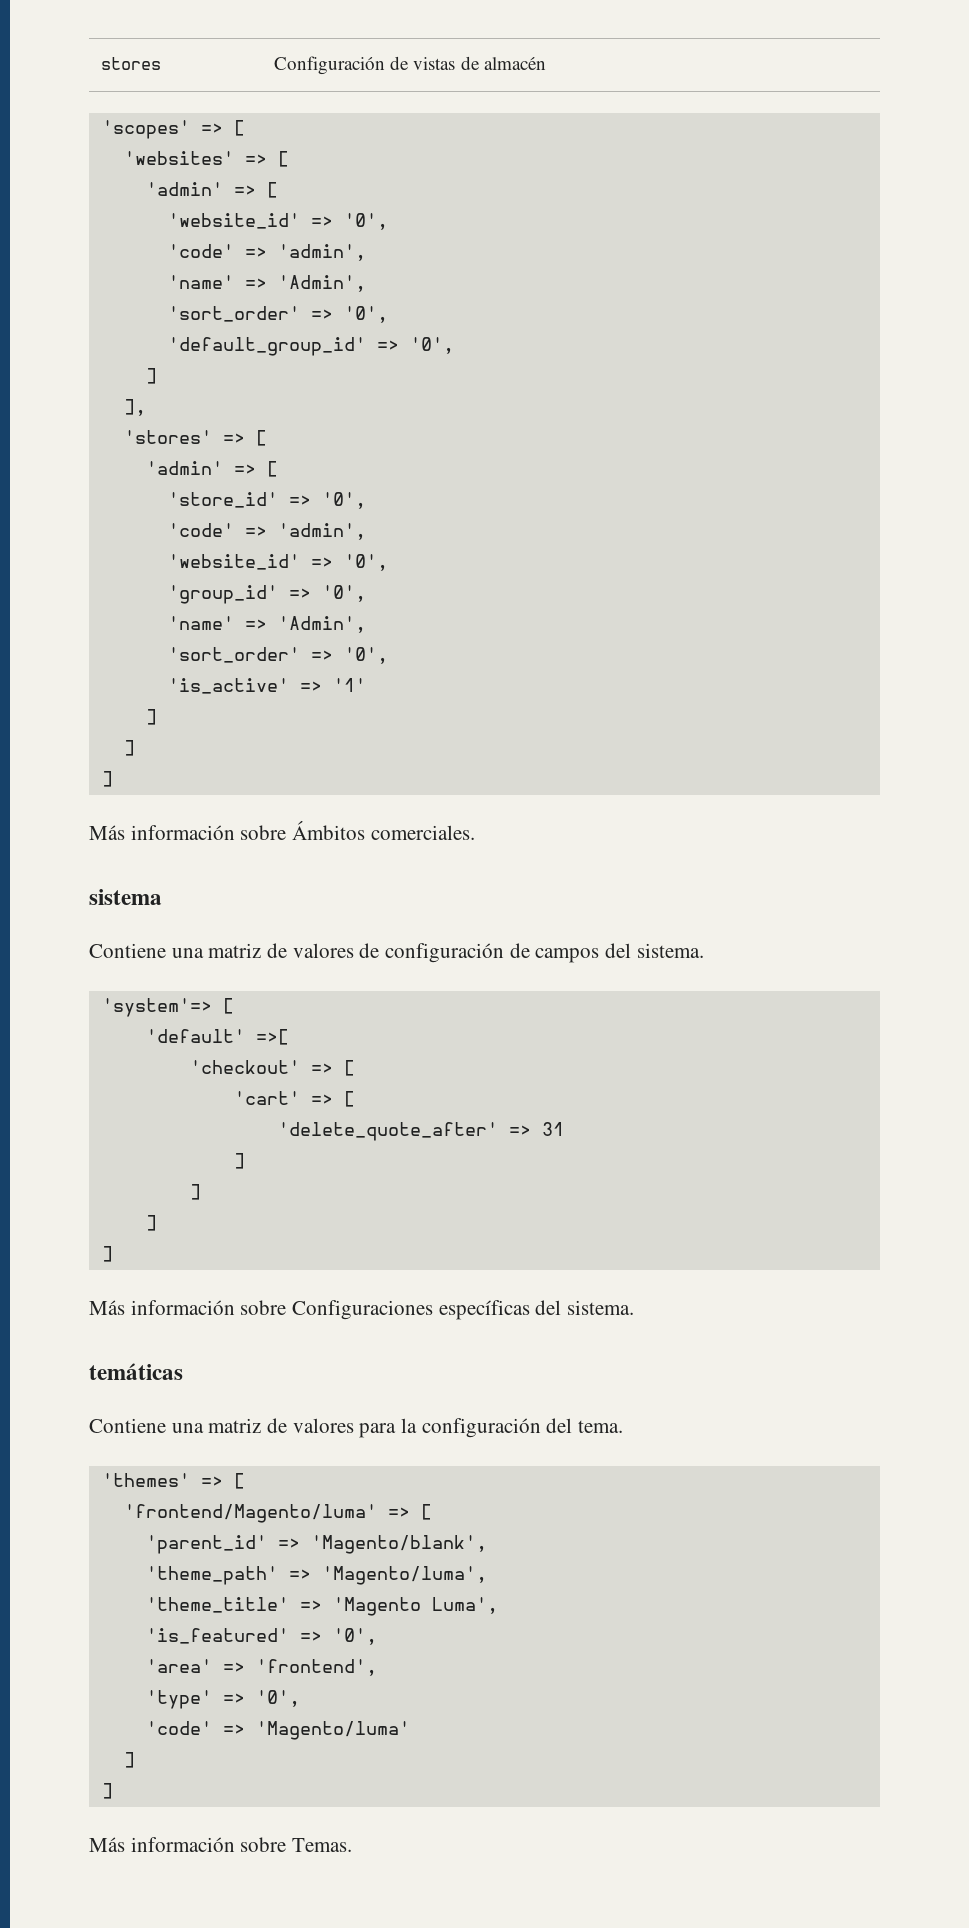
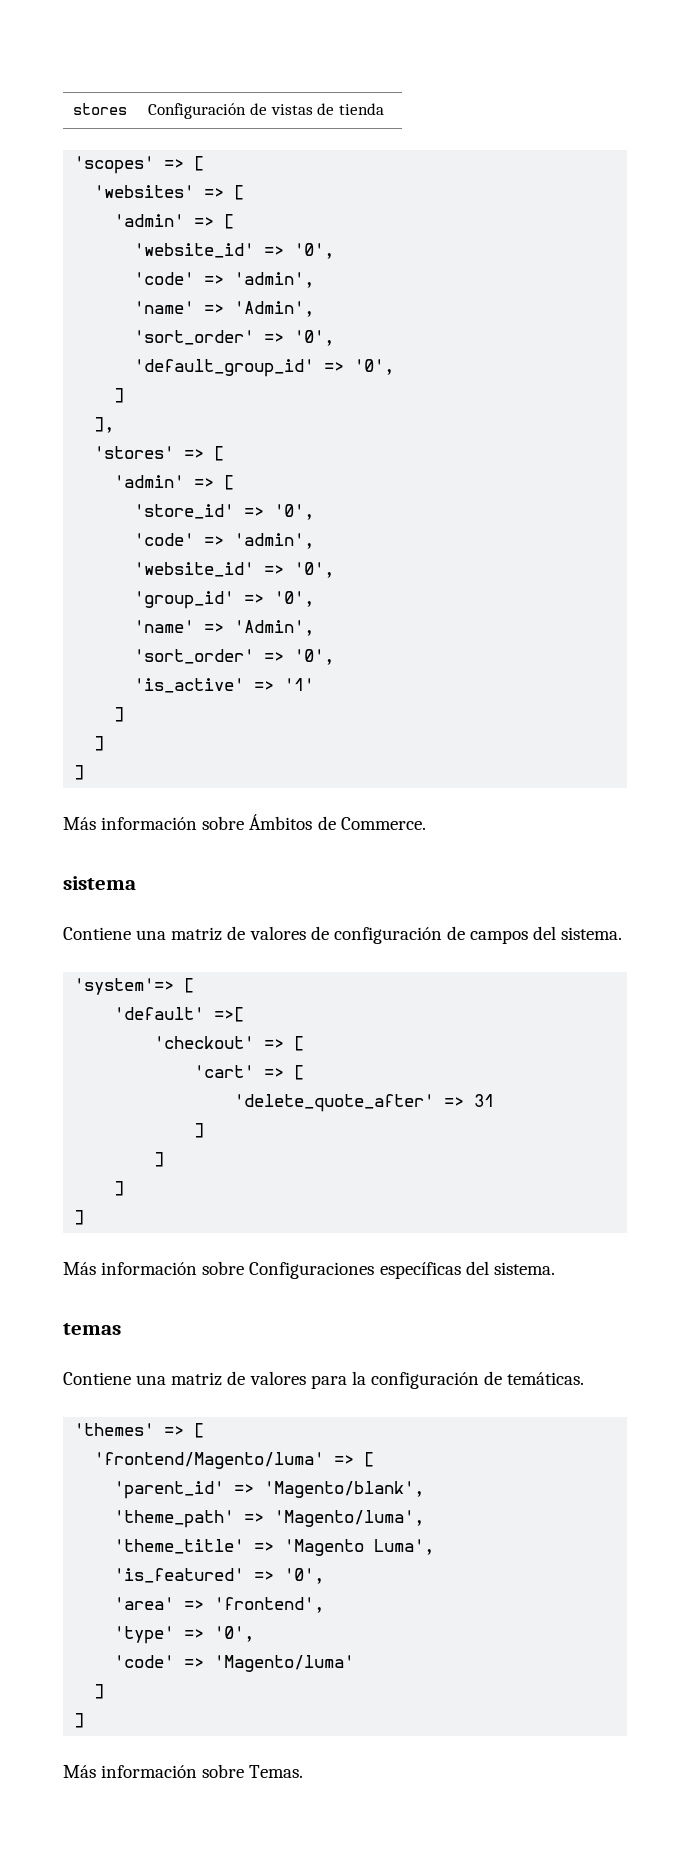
[483,57,546,70] almacén -> [338,103,384,115] tienda
[370,825,475,840] comerciales. -> [317,816,426,830] de Commerce.
[89,1363,183,1380] temáticas -> [63,1323,121,1335] temas
[546,1418,624,1433] del tema. -> [484,1371,585,1385] de temáticas.

